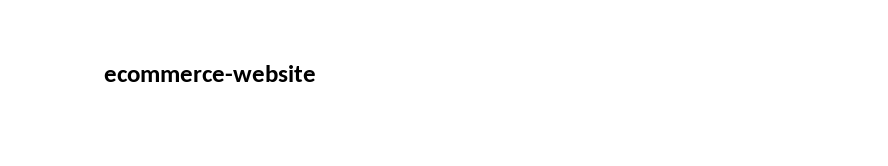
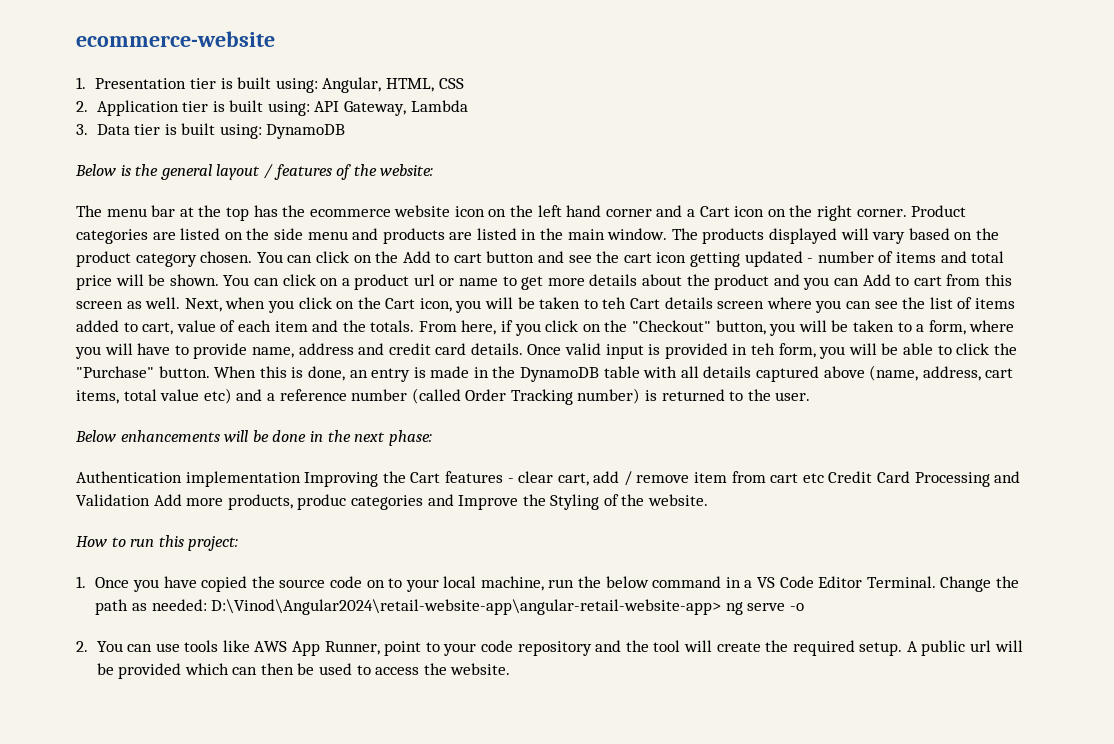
(316, 73) none -> [76,77,464,93] [76,100,468,116] [76,123,346,139] [75,164,434,180] [76,205,967,221] [76,228,999,244] [76,251,1005,267] [76,274,1012,290] [76,297,1015,313] [76,320,1015,336] [75,343,1017,359] [76,365,1014,382] [76,388,811,405] [75,430,432,446] [76,471,1021,487] [76,494,709,510] [76,535,239,551] [76,576,1019,592] [95,599,804,615] [76,640,1023,656] [96,663,511,679] // 1. Presentation tier is built using: Angular, HTML, CSS // 2. Application tier is built using: API Gateway, Lambda // 3. Data tier is built using: DynamoDB // Below is the general layout / features of the website: // The menu bar at the top has the ecommerce website icon on the left hand corner and a Cart icon on the right corner. Product categories are listed on the side menu and products are listed in the main window. The products displayed will vary based on the product category chosen. You can click on the Add to cart button and see the cart icon getting updated - number of items and total price will be shown. You can click on a product url or name to get more details about the product and you can Add to cart from this screen as well. Next, when you click on the Cart icon, you will be taken to teh Cart details screen where you can see the list of items added to cart, value of each item and the totals. From here, if you click on the "Checkout" button, you will be taken to a form, where you will have to provide name, address and credit card details. Once valid input is provided in teh form, you will be able to click the "Purchase" button. When this is done, an entry is made in the DynamoDB table with all details captured above (name, address, cart items, total value etc) and a reference number (called Order Tracking number) is returned to the user. // Below enhancements will be done in the next phase: // Authentication implementation Improving the Cart features - clear cart, add / remove item from cart etc Credit Card Processing and Validation Add more products, produc categories and Improve the Styling of the website. // How to run this project: // 1. Once you have copied the source code on to your local machine, run the below command in a VS Code Editor Terminal. Change the path as needed: D:\Vinod\Angular2024\retail-website-app\angular-retail-website-app> ng serve -o // 2. You can use tools like AWS App Runner, point to your code repository and the tool will create the required setup. A public url will be provided which can then be used to access the website.

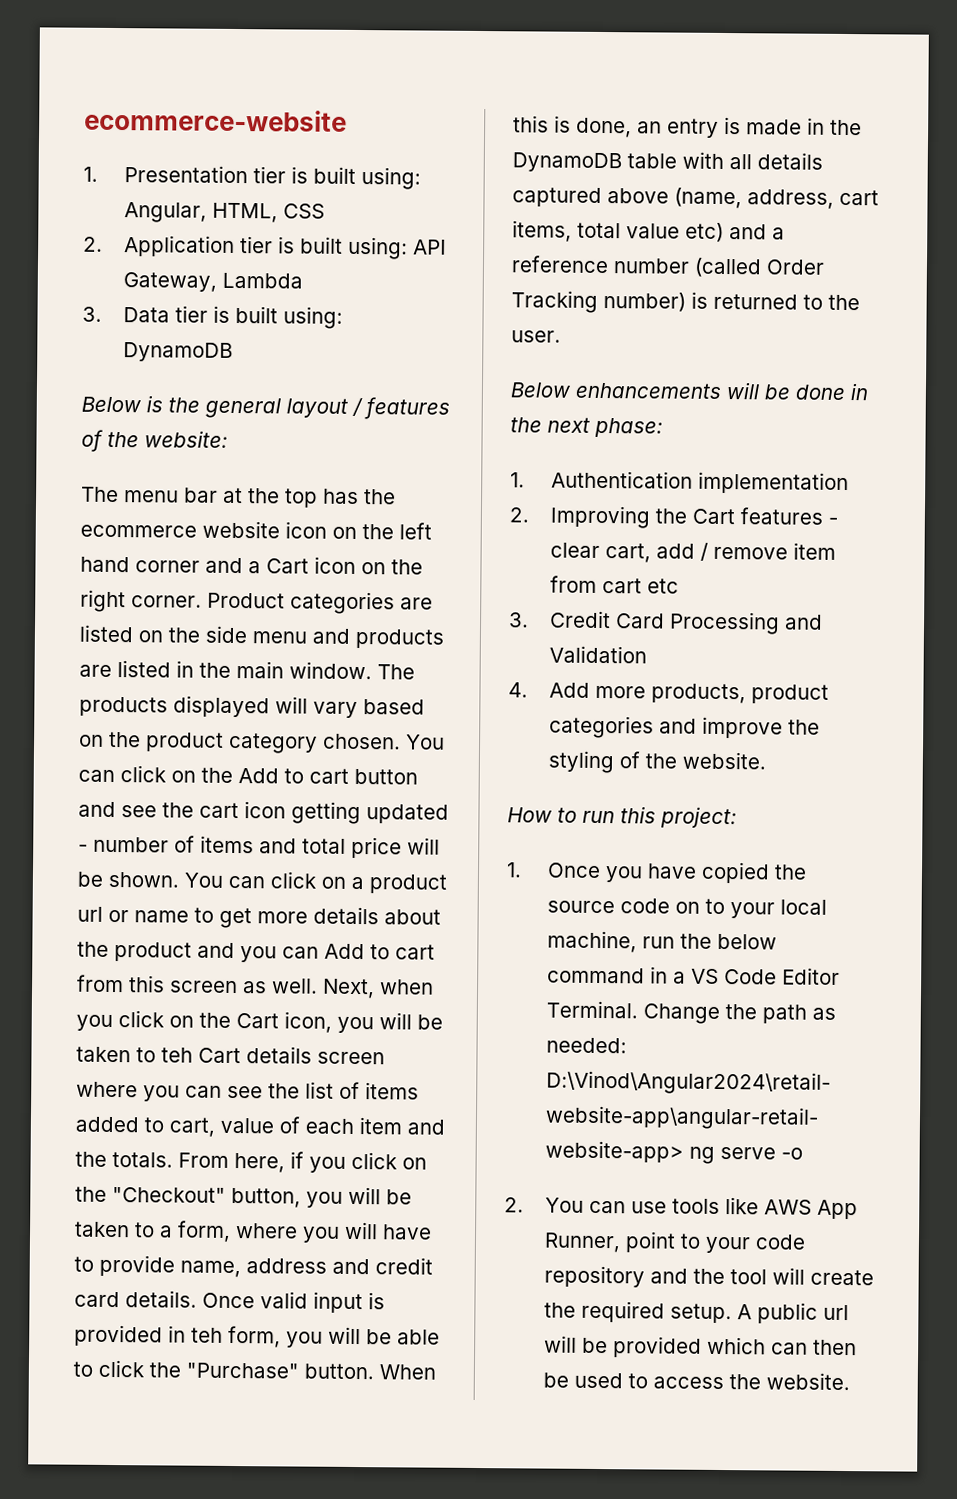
(432, 438) none -> [510,472,525,488] 1.
(301, 479) none -> [509,507,529,523] // 2.
(824, 478) none -> [509,612,529,628] // 3.
(150, 500) none -> [508,682,528,698] // 4.
[297,494,347,510] produc -> [750,684,829,704] product
[458,494,600,510] Improve the Styling -> [701,716,820,739] [547,750,614,774] improve the styling

